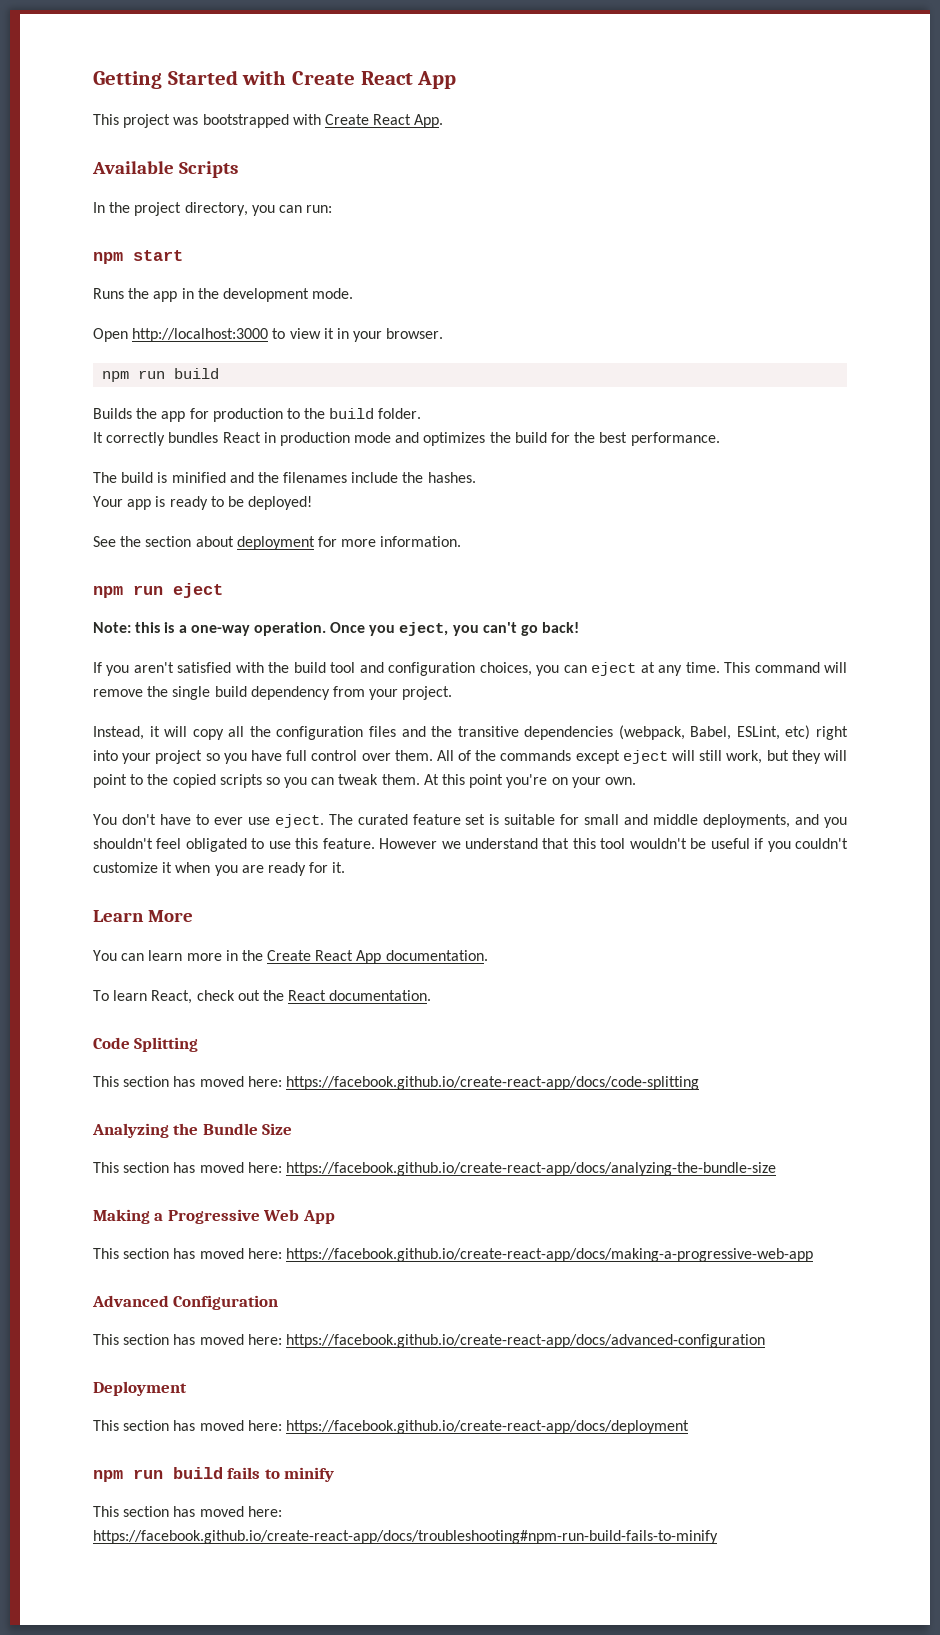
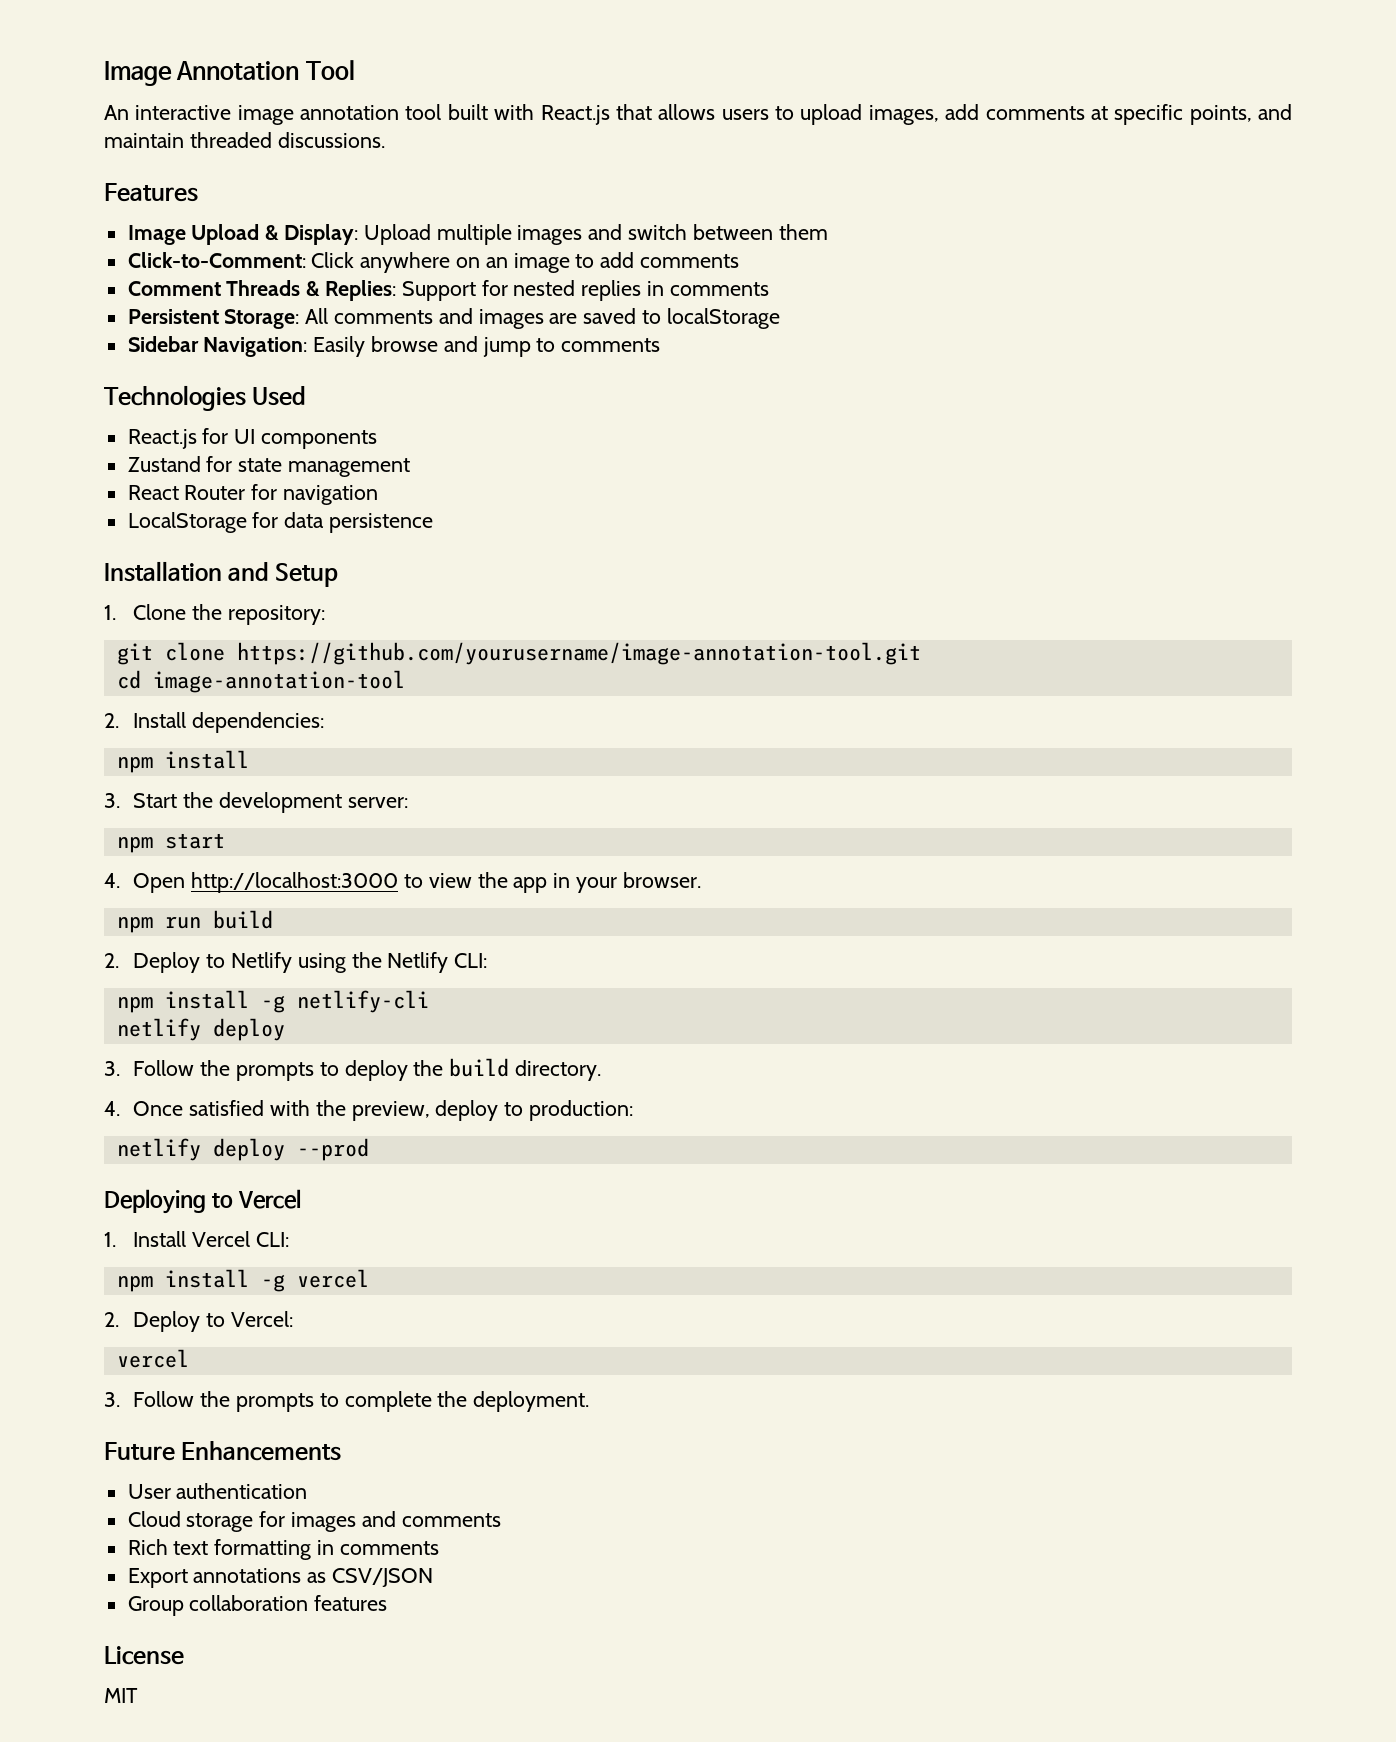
[93,70,457,89] [93,114,444,128] [92,161,238,178] [93,202,333,216] [93,250,183,264] [93,288,354,302] Getting Started with Create React App // This project was bootstrapped with Create React App. // Available Scripts // In the project directory, you can run: // npm start // Runs the app in the development mode. // -> [104,60,355,86] [104,104,1292,125] [104,132,385,148] [104,183,198,202] [127,224,828,245] [127,252,740,273] [127,280,769,301] [127,308,780,329] [127,336,661,357] [104,385,307,411] [127,428,378,449] [127,456,411,477] [127,484,379,505] [127,512,434,533] [104,561,339,587] [104,604,325,625] [116,642,921,665] [116,670,405,693] [104,712,325,733] [116,750,249,773] [104,792,408,813] [116,833,225,853] [104,873,120,888] Image Annotation Tool // An interactive image annotation tool built with React.js that allows users to upload images, add comments at specific points, and maintain threaded discussions. // Features // Image Upload & Display: Upload multiple images and switch between them // Click-to-Comment: Click anywhere on an image to add comments // Comment Threads & Replies: Support for nested replies in comments // Persistent Storage: All comments and images are saved to localStorage // Sidebar Navigation: Easily browse and jump to comments // Technologies Used // React.js for UI components // Zustand for state management // React Router for navigation // LocalStorage for data persistence // Installation and Setup // 1. Clone the repository: // git clone https://github.com/yourusername/image-annotation-tool.git // cd image-annotation-tool // 2. Install dependencies: // npm install // 3. Start the development server: // npm start // 4.
[323,328,334,339] it -> [477,872,548,893] the app
[93,408,422,422] [93,432,720,446] [93,472,476,483] [93,496,313,510] [93,536,462,550] [93,583,223,598] [93,622,580,636] [93,662,848,676] [93,686,453,700] [93,725,848,740] [93,750,847,764] [93,774,636,788] [93,814,848,828] [93,838,849,852] [93,862,346,876] [93,910,193,922] [93,950,488,964] [93,990,432,1004] [93,1037,199,1052] [93,1076,699,1090] [92,1123,293,1138] [93,1162,776,1176] [93,1209,335,1224] [93,1248,813,1262] [92,1295,279,1310] [93,1334,765,1348] [93,1381,187,1396] [93,1420,689,1434] [93,1467,335,1482] [93,1506,282,1517] [93,1530,718,1544] Builds the app for production to the build folder. // It correctly bundles React in production mode and optimizes the build for the best performance. // The build is minified and the filenames include the hashes. // Your app is ready to be deployed! // See the section about deployment for more information. // npm run eject // Note: this is a one-way operation. Once you eject, you can't go back! // If you aren't satisfied with the build tool and configuration choices, you can eject at any time. This command will remove the single build dependency from your project. // Instead, it will copy all the configuration files and the transitive dependencies (webpack, Babel, ESLint, etc) right into your project so you have full control over them. All of the commands except eject will still work, but they will point to the copied scripts so you can tweak them. At this point you're on your own. // You don't have to ever use eject. The curated feature set is suitable for small and middle deployments, and you shouldn't feel obligated to use this feature. However we understand that this tool wouldn't be useful if you couldn't customize it when you are ready for it. // Learn More // You can learn more in the Create React App documentation. // To learn React, check out the React documentation. // Code Splitting // This section has moved here: https://facebook.github.io/create-react-app/docs/code-splitting // Analyzing the Bundle Size // This section has moved here: https://facebook.github.io/create-react-app/docs/analyzing-the-bundle-size // Making a Progressive Web App // This section has moved here: https://facebook.github.io/create-react-app/docs/making-a-progressive-web-app // Advanced Configuration // This section has moved here: https://facebook.github.io/create-react-app/docs/advanced-configuration // Deployment // This section has moved here: https://facebook.github.io/create-react-app/docs/deployment // npm run build fails to minify // This section has moved here: https://facebook.github.io/create-react-app/docs/troubleshooting#npm-run-build-fails-to-minify -> [104,952,488,973] [116,990,429,1013] [116,1018,285,1041] [104,1058,601,1081] [104,1100,634,1121] [116,1138,369,1161] [104,1189,301,1214] [104,1231,289,1247] [116,1269,369,1292] [104,1311,293,1332] [116,1349,189,1368] [104,1391,590,1412] [104,1441,342,1461] [127,1483,308,1499] [127,1511,501,1532] [127,1539,439,1560] [127,1568,434,1588] [127,1595,388,1616] [104,1646,184,1665] [104,1688,138,1703] 2. Deploy to Netlify using the Netlify CLI: // npm install -g netlify-cli // netlify deploy // 3. Follow the prompts to deploy the build directory. // 4. Once satisfied with the preview, deploy to production: // netlify deploy --prod // Deploying to Vercel // 1. Install Vercel CLI: // npm install -g vercel // 2. Deploy to Vercel: // vercel // 3. Follow the prompts to complete the deployment. // Future Enhancements // User authentication // Cloud storage for images and comments // Rich text formatting in comments // Export annotations as CSV/JSON // Group collaboration features // License // MIT

